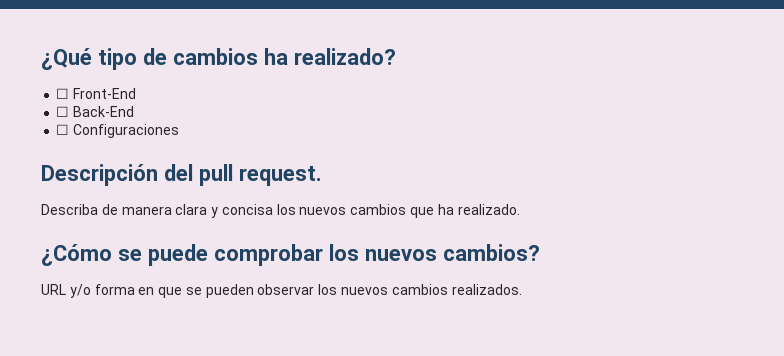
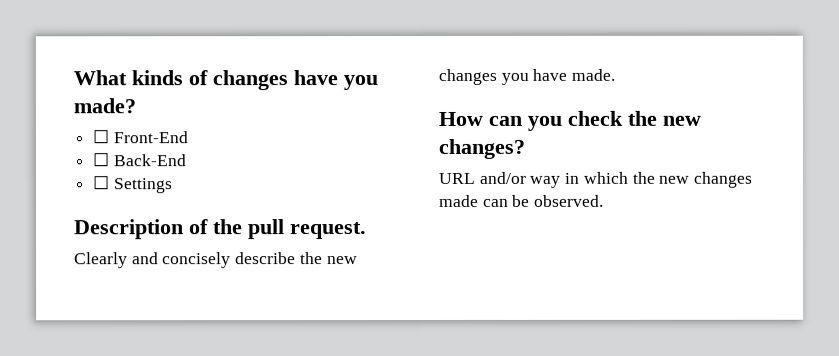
[41,48,396,70] ¿Qué tipo de cambios ha realizado? -> [73,70,378,91] [73,98,136,114] What kinds of changes have you made?
[73,124,180,138] [41,164,322,186] [41,204,520,218] [41,244,540,266] [41,284,522,298] Configuraciones // Descripción del pull request. // Describa de manera clara y concisa los nuevos cambios que ha realizado. // ¿Cómo se puede comprobar los nuevos cambios? // URL y/o forma en que se pueden observar los nuevos cambios realizados. -> [113,178,173,194] [74,219,367,240] [74,252,358,269] [438,68,616,85] [438,110,701,131] [438,138,525,159] [438,171,754,188] [439,194,605,207] Settings // Description of the pull request. // Clearly and concisely describe the new changes you have made. // How can you check the new changes? // URL and/or way in which the new changes made can be observed.

